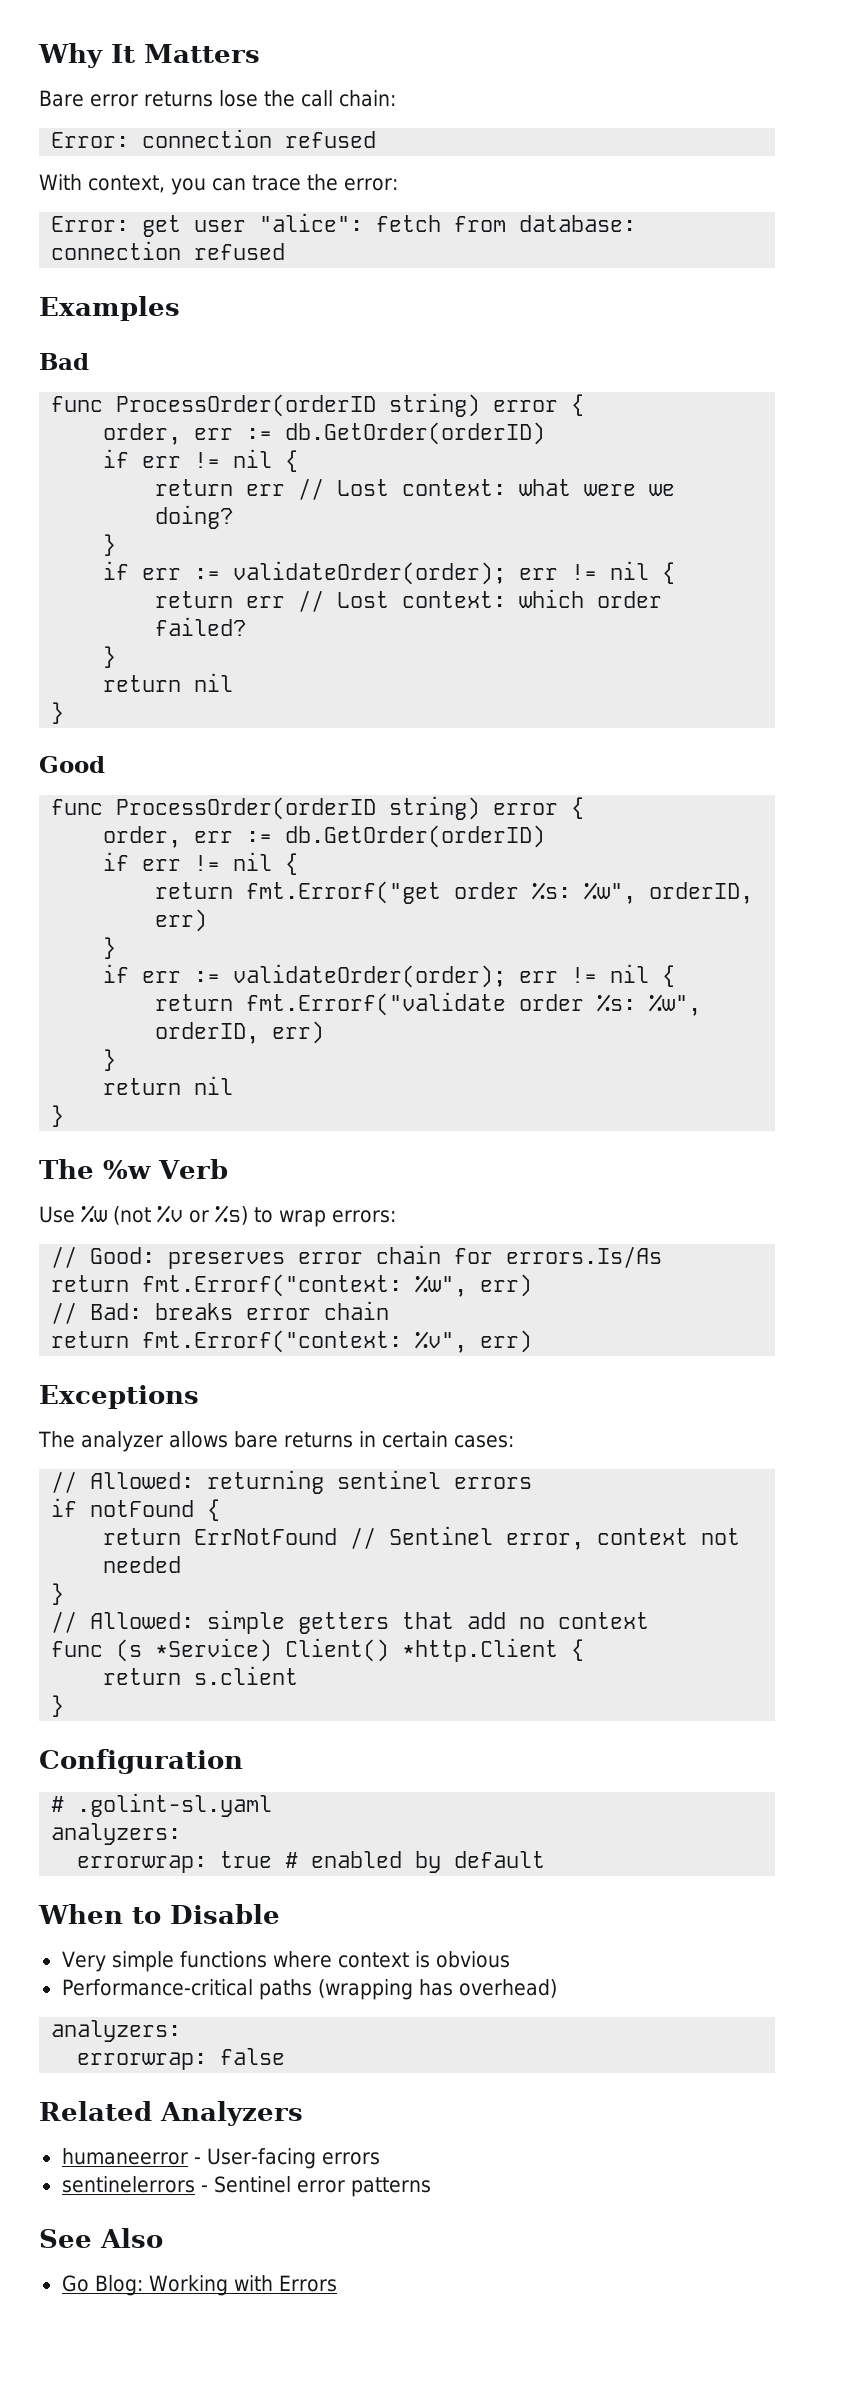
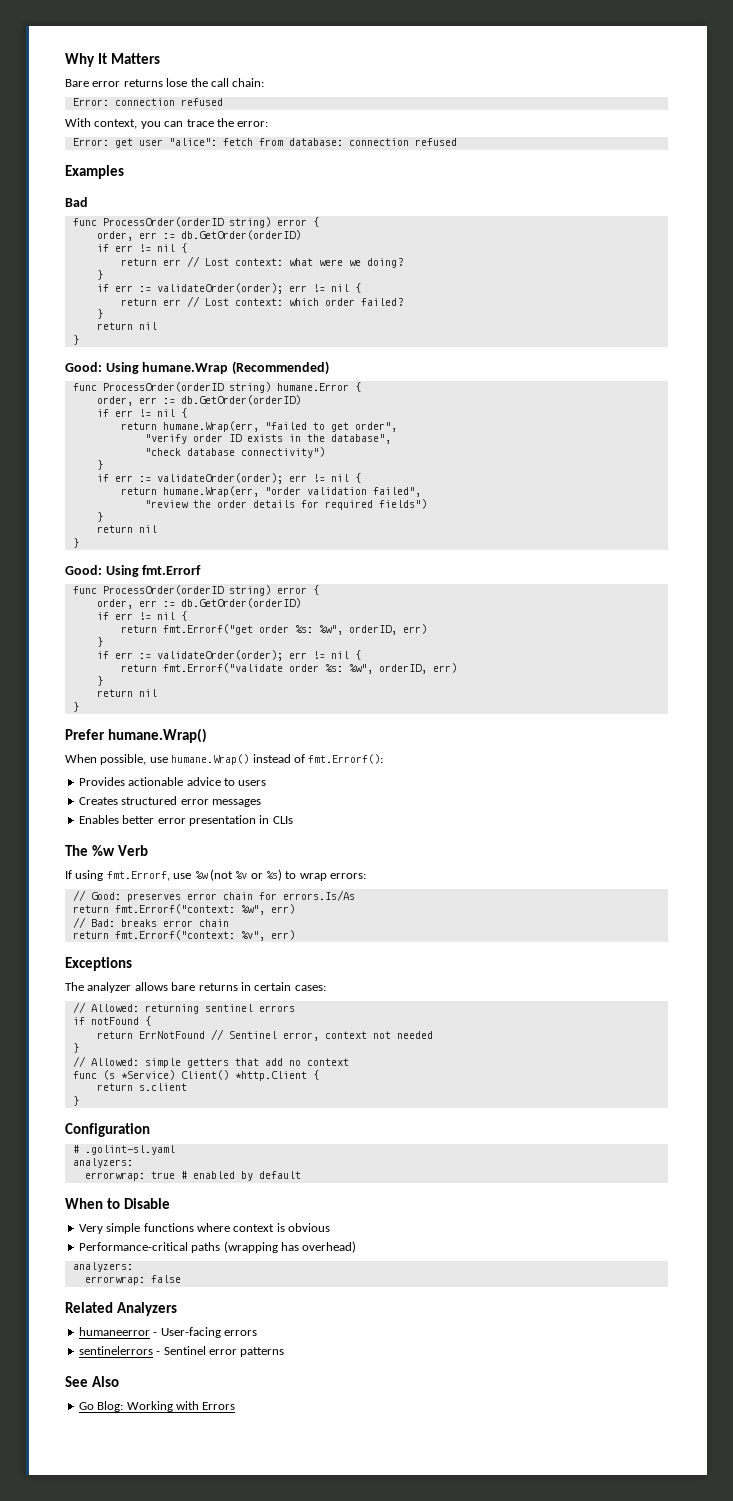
[39,756,105,773] Good -> [65,361,329,375] [72,382,361,393] [96,395,301,406] [96,408,187,418] [120,421,397,432] [144,434,391,444] [144,447,325,458] [96,460,103,470] [96,473,361,484] [120,486,421,497] [144,499,427,510] [96,512,103,522] [96,525,157,533] [72,538,79,548] [65,565,202,577] Good: Using humane.Wrap (Recommended) // func ProcessOrder(orderID string) humane.Error { // order, err := db.GetOrder(orderID) // if err != nil { // return humane.Wrap(err, "failed to get order", // "verify order ID exists in the database", // "check database connectivity") // } // if err := validateOrder(order); err != nil { // return humane.Wrap(err, "order validation failed", // "review the order details for required fields") // } // return nil // } // Good: Using fmt.Errorf
(65, 1116) none -> [65,728,207,743] [65,754,384,765] [78,777,267,786] [78,796,261,807] [78,815,293,826] // Prefer humane.Wrap() // When possible, use humane.Wrap() instead of fmt.Errorf(): // Provides actionable advice to users // Creates structured error messages // Enables better error presentation in CLIs
[39,1206,75,1223] Use -> [65,870,192,881] If using fmt.Errorf, use

